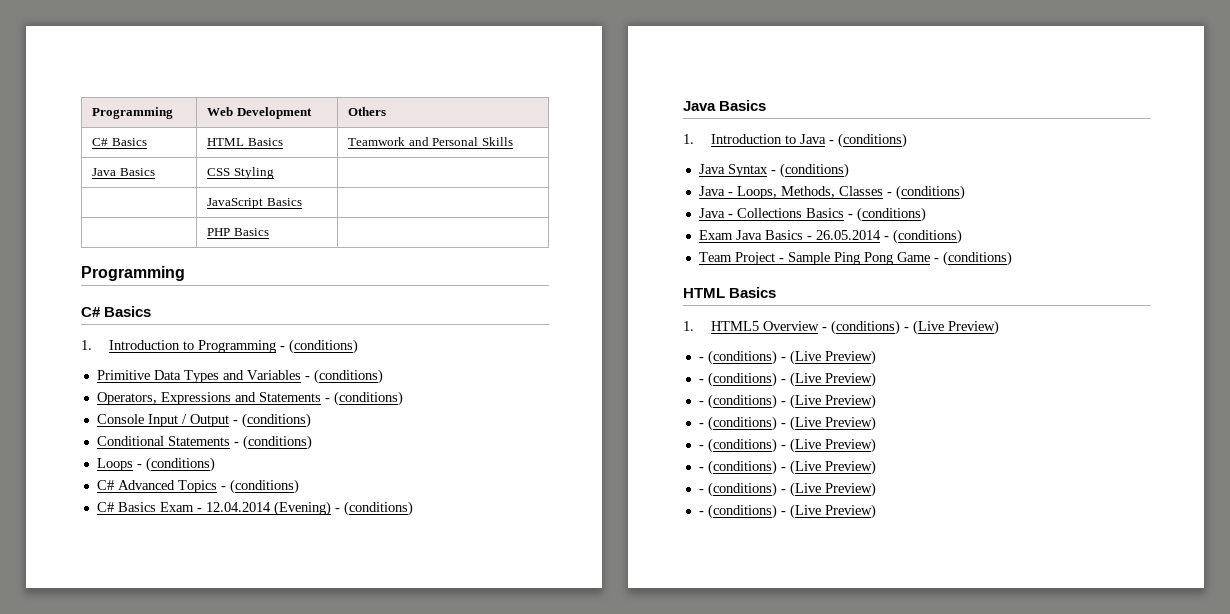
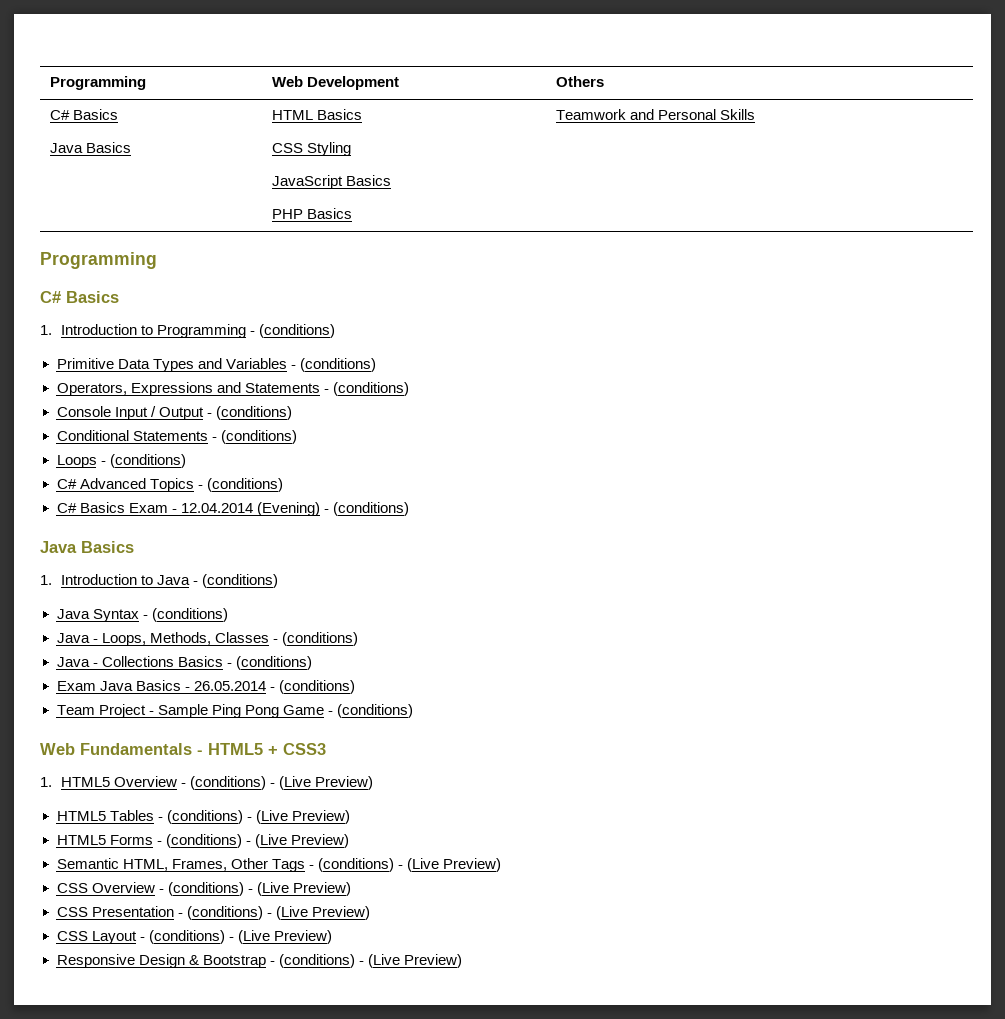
[683,287,777,298] HTML Basics -> [40,743,326,755] Web Fundamentals - HTML5 + CSS3
[698,350,876,365] [698,372,876,387] [698,394,876,409] [698,416,876,431] [698,438,876,453] [698,460,876,475] [698,482,876,497] [698,504,876,519] - (conditions) - (Live Preview) // - (conditions) - (Live Preview) // - (conditions) - (Live Preview) // - (conditions) - (Live Preview) // - (conditions) - (Live Preview) // - (conditions) - (Live Preview) // - (conditions) - (Live Preview) // - (conditions) - (Live Preview) -> [56,810,350,824] [56,834,349,848] [56,858,501,872] [56,882,351,896] [56,906,370,920] [56,930,332,944] [56,954,462,968] HTML5 Tables - (conditions) - (Live Preview) // HTML5 Forms - (conditions) - (Live Preview) // Semantic HTML, Frames, Other Tags - (conditions) - (Live Preview) // CSS Overview - (conditions) - (Live Preview) // CSS Presentation - (conditions) - (Live Preview) // CSS Layout - (conditions) - (Live Preview) // Responsive Design & Bootstrap - (conditions) - (Live Preview)

